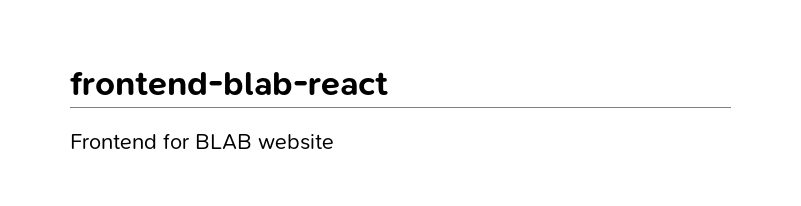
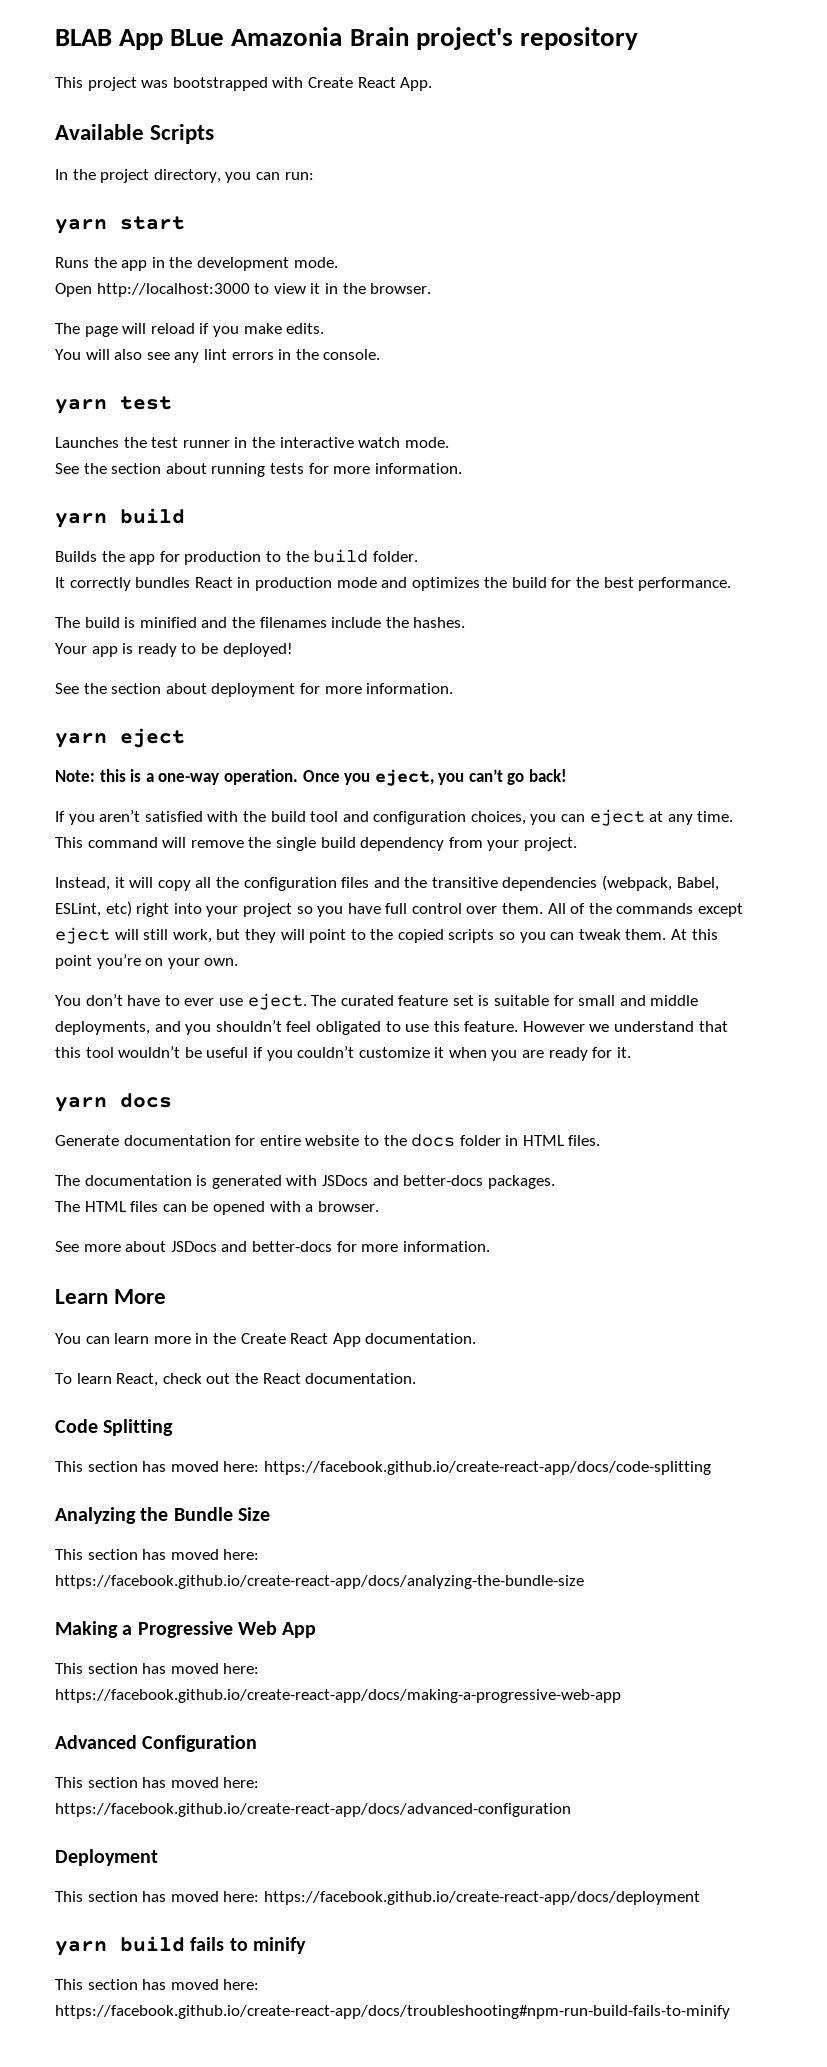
[70,71,388,96] [70,133,334,150] frontend-blab-react // Frontend for BLAB website -> [55,27,638,50] [55,77,433,91] [55,124,215,144] [55,169,314,183] [55,216,185,234] [55,257,338,271] [55,283,432,297] [55,323,325,337] [55,349,381,363] [55,396,172,414] [55,437,449,448] [55,463,462,477] [55,508,185,528] [55,549,418,565] [55,577,732,591] [55,617,466,628] [55,643,293,657] [55,683,454,697] [55,728,185,748] [55,769,568,786] [55,809,734,826] [55,837,577,851] [55,875,719,891] [55,901,744,917] [55,927,718,944] [55,954,239,969] [55,993,699,1010] [55,1020,728,1035] [55,1046,631,1061] [55,1093,172,1112] [55,1134,601,1147] [55,1175,555,1189] [55,1201,379,1215] [55,1241,490,1252] [55,1289,167,1304] [55,1333,477,1347] [55,1373,417,1387] [55,1419,174,1436] [55,1461,711,1475] [55,1507,270,1524] [55,1549,260,1560] [55,1575,584,1589] [55,1621,317,1638] [55,1663,260,1674] [55,1689,621,1703] [55,1735,258,1752] [55,1777,260,1788] [55,1803,571,1817] [55,1849,158,1866] [55,1891,700,1905] [55,1936,306,1956] [55,1979,260,1990] [55,2005,730,2019] BLAB App BLue Amazonia Brain project's repository // This project was bootstrapped with Create React App. // Available Scripts // In the project directory, you can run: // yarn start // Runs the app in the development mode. // Open http://localhost:3000 to view it in the browser. // The page will reload if you make edits. // You will also see any lint errors in the console. // yarn test // Launches the test runner in the interactive watch mode. // See the section about running tests for more information. // yarn build // Builds the app for production to the build folder. // It correctly bundles React in production mode and optimizes the build for the best performance. // The build is minified and the filenames include the hashes. // Your app is ready to be deployed! // See the section about deployment for more information. // yarn eject // Note: this is a one-way operation. Once you eject, you can’t go back! // If you aren’t satisfied with the build tool and configuration choices, you can eject at any time. This command will remove the single build dependency from your project. // Instead, it will copy all the configuration files and the transitive dependencies (webpack, Babel, ESLint, etc) right into your project so you have full control over them. All of the commands except eject will still work, but they will point to the copied scripts so you can tweak them. At this point you’re on your own. // You don’t have to ever use eject. The curated feature set is suitable for small and middle deployments, and you shouldn’t feel obligated to use this feature. However we understand that this tool wouldn’t be useful if you couldn’t customize it when you are ready for it. // yarn docs // Generate documentation for entire website to the docs folder in HTML files. // The documentation is generated with JSDocs and better-docs packages. // The HTML files can be opened with a browser. // See more about JSDocs and better-docs for more information. // Learn More // You can learn more in the Create React App documentation. // To learn React, check out the React documentation. // Code Splitting // This section has moved here: https://facebook.github.io/create-react-app/docs/code-splitting // Analyzing the Bundle Size // This section has moved here: https://facebook.github.io/create-react-app/docs/analyzing-the-bundle-size // Making a Progressive Web App // This section has moved here: https://facebook.github.io/create-react-app/docs/making-a-progressive-web-app // Advanced Configuration // This section has moved here: https://facebook.github.io/create-react-app/docs/advanced-configuration // Deployment // This section has moved here: https://facebook.github.io/create-react-app/docs/deployment // yarn build fails to minify // This section has moved here: https://facebook.github.io/create-react-app/docs/troubleshooting#npm-run-build-fails-to-minify

